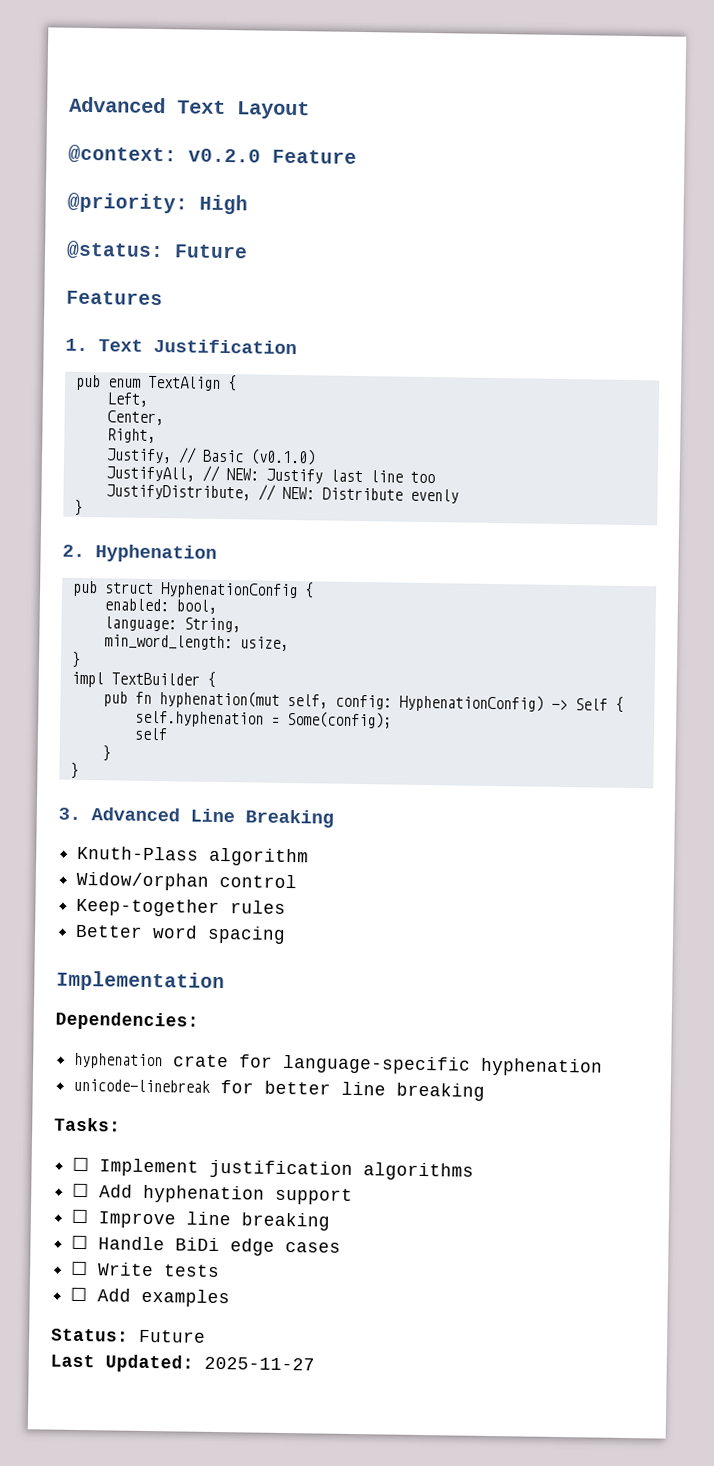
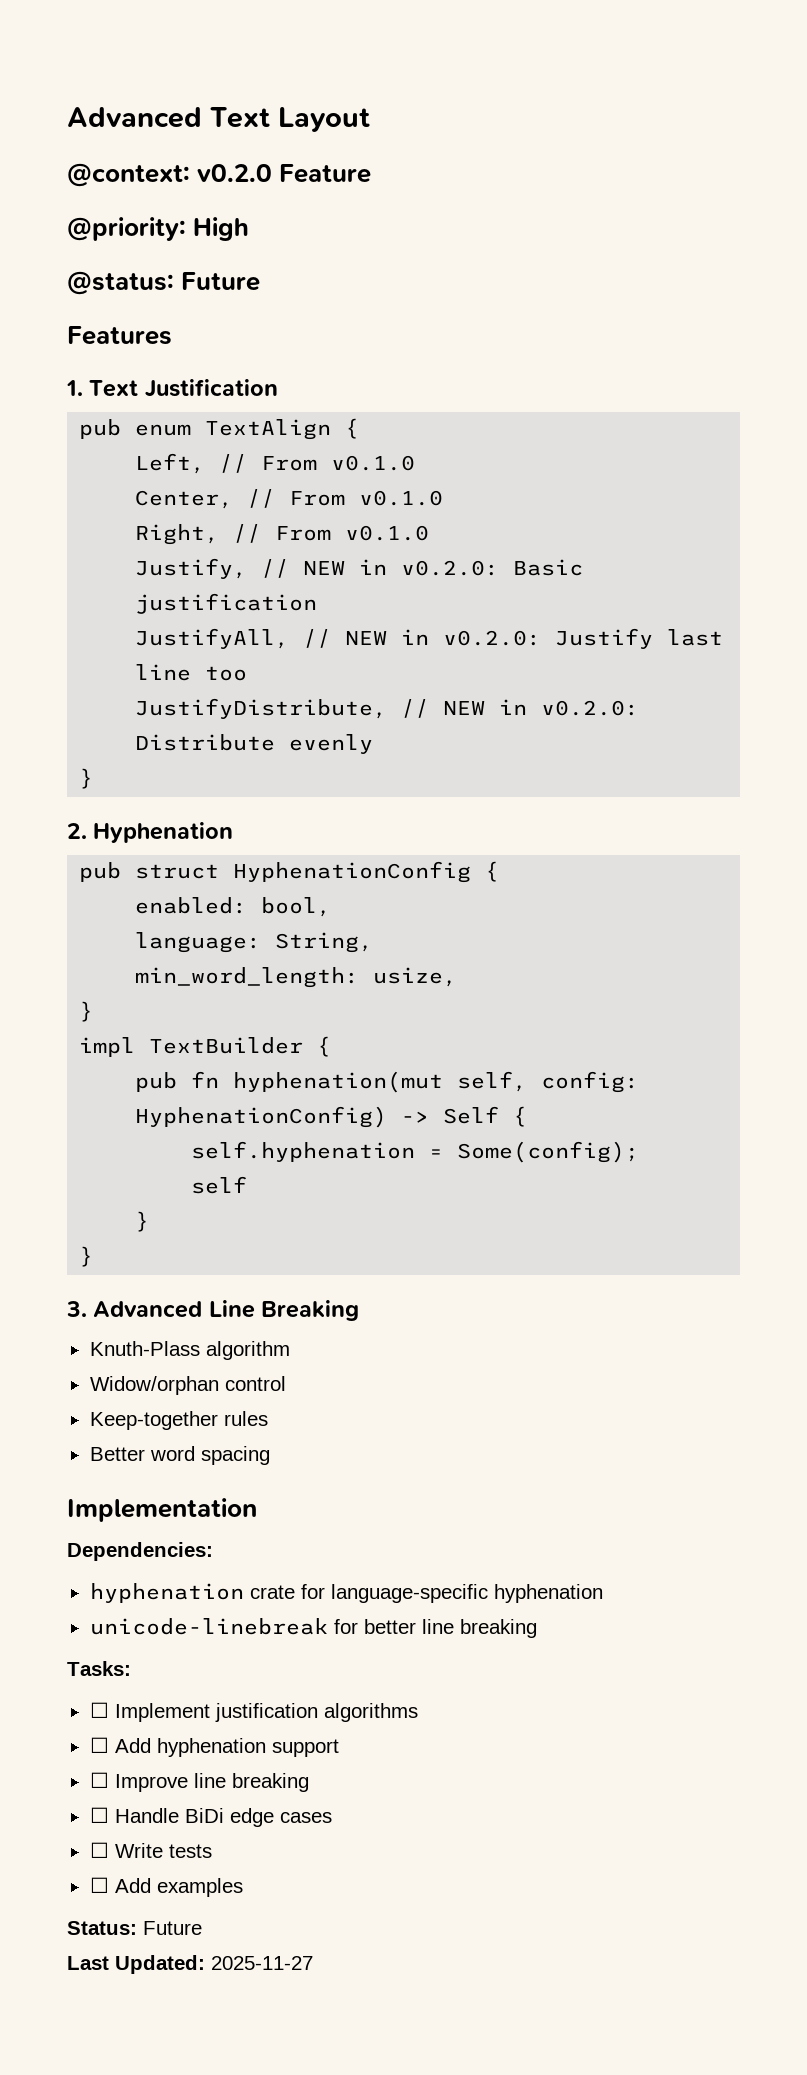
[106,410,164,426] [106,428,156,444] [105,447,316,466] // Center, // Right, // Justify, // Basic (v0.1.0) -> [219,454,416,473] [135,489,444,509] [135,524,430,545] [135,558,584,579] [135,593,318,614] // From v0.1.0 // Center, // From v0.1.0 // Right, // From v0.1.0 // Justify, // NEW in v0.2.0: Basic justification
[225,468,259,481] NEW: -> [345,629,542,646] NEW in v0.2.0:
[281,486,315,500] NEW: -> [443,699,640,716] NEW in v0.2.0:

